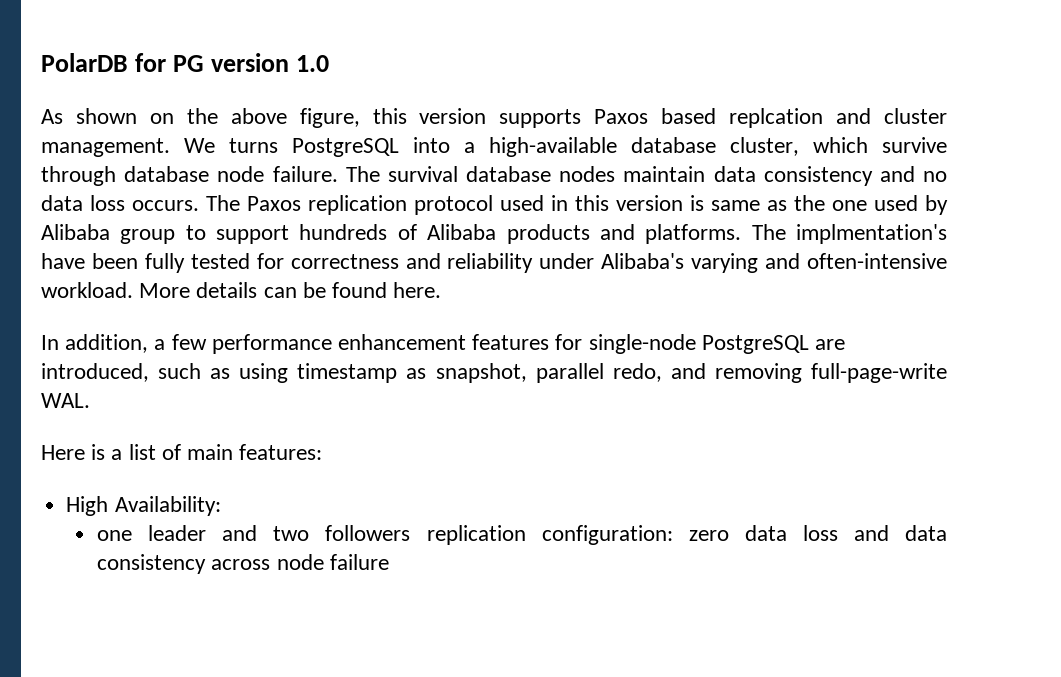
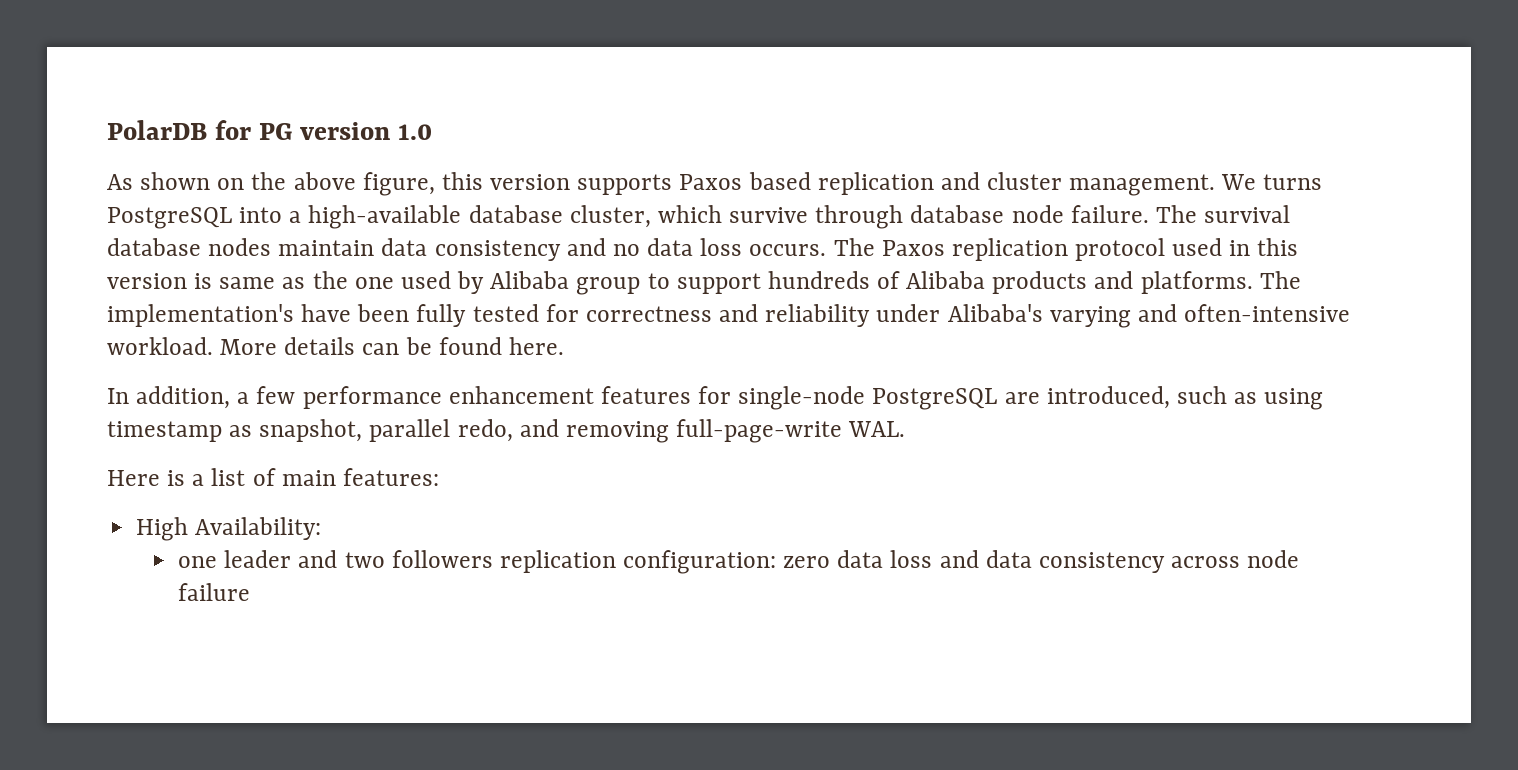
[729,108,824,128] replcation -> [817,172,934,195] replication
[796,224,948,244] implmentation's -> [107,304,294,327] implementation's

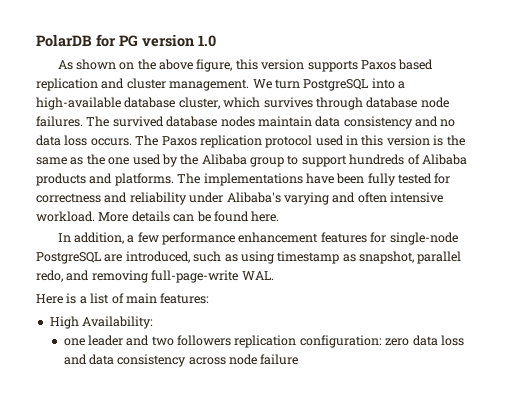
[1263,174,1323,190] turns -> [274,79,300,89] turn
[729,207,809,223] survive -> [263,97,313,108] survives
[1070,205,1291,223] failure. The survival -> [36,116,164,127] failures. The survived
(213, 281) none -> [446,135,465,146] the
(485, 282) none -> [180,154,199,165] the
[107,304,294,327] implementation's -> [203,173,303,186] implementations
[1184,304,1351,322] often-intensive -> [357,192,443,203] often intensive

